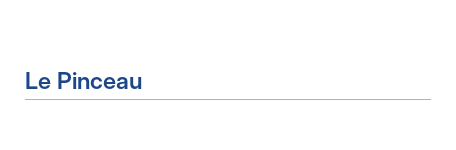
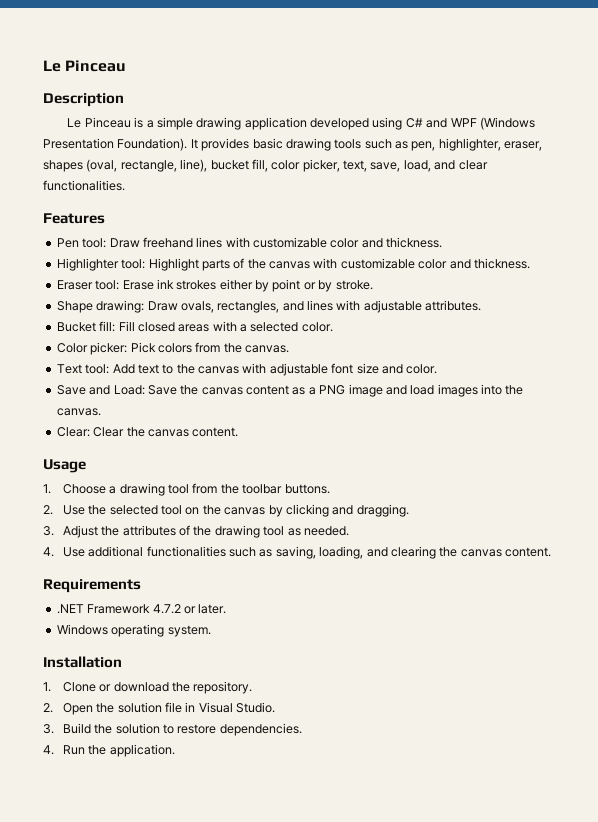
[25,72,143,89] Le Pinceau -> [43,60,127,72] [43,93,124,107] [67,117,535,130] [43,138,543,151] [43,159,488,172] [43,180,125,191] [43,213,105,224] [56,237,443,248] [56,258,530,271] [56,279,373,292] [56,300,482,313] [56,321,333,332] [56,342,289,355] [56,363,438,376] [56,384,524,397] [56,408,101,416] [56,427,239,437] [43,459,86,473] [43,483,330,496] [43,504,409,517] [43,525,349,538] [43,546,552,559] [43,579,141,593] [56,604,227,614] [56,624,211,637] [43,656,122,668] [43,681,253,694] [43,702,276,715] [43,723,302,736] [43,744,175,757] Le Pinceau // Description // Le Pinceau is a simple drawing application developed using C# and WPF (Windows Presentation Foundation). It provides basic drawing tools such as pen, highlighter, eraser, shapes (oval, rectangle, line), bucket fill, color picker, text, save, load, and clear functionalities. // Features // Pen tool: Draw freehand lines with customizable color and thickness. // Highlighter tool: Highlight parts of the canvas with customizable color and thickness. // Eraser tool: Erase ink strokes either by point or by stroke. // Shape drawing: Draw ovals, rectangles, and lines with adjustable attributes. // Bucket fill: Fill closed areas with a selected color. // Color picker: Pick colors from the canvas. // Text tool: Add text to the canvas with adjustable font size and color. // Save and Load: Save the canvas content as a PNG image and load images into the canvas. // Clear: Clear the canvas content. // Usage // 1. Choose a drawing tool from the toolbar buttons. // 2. Use the selected tool on the canvas by clicking and dragging. // 3. Adjust the attributes of the drawing tool as needed. // 4. Use additional functionalities such as saving, loading, and clearing the canvas content. // Requirements // .NET Framework 4.7.2 or later. // Windows operating system. // Installation // 1. Clone or download the repository. // 2. Open the solution file in Visual Studio. // 3. Build the solution to restore dependencies. // 4. Run the application.

